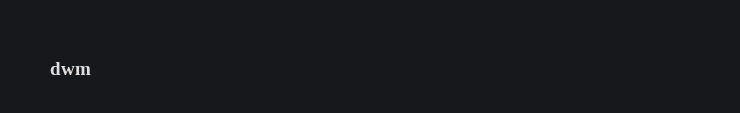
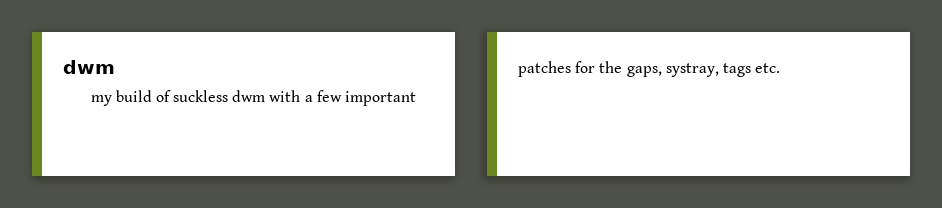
[50,62,91,75] dwm -> [63,60,115,74] [90,90,416,106] [518,61,781,77] dwm // my build of suckless dwm with a few important patches for the gaps, systray, tags etc.

